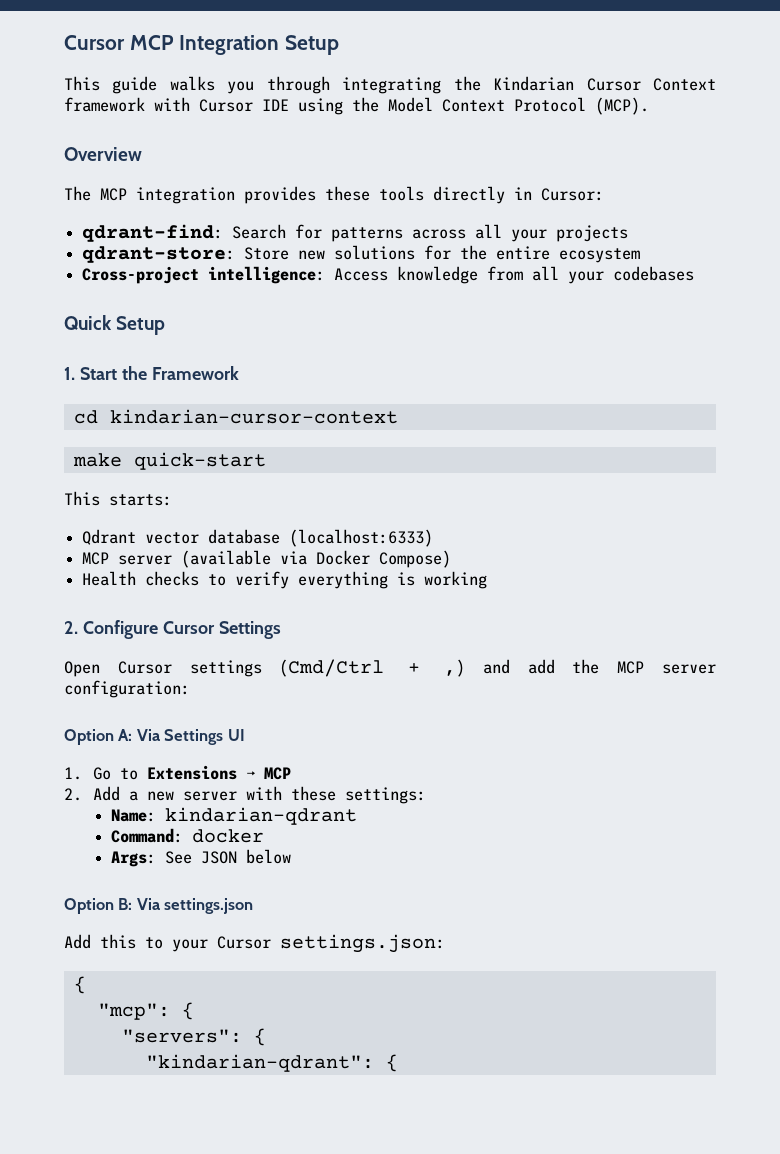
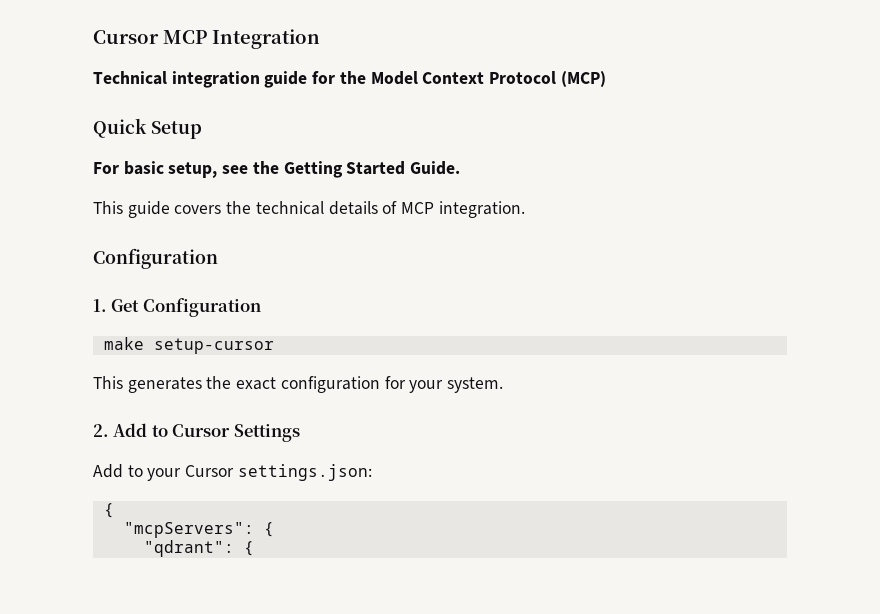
[285,35,340,55] [64,76,717,94] [64,97,649,115] [64,147,142,161] [64,186,604,204] [82,224,629,242] [82,245,641,263] [82,266,695,284] [64,315,166,335] [64,366,239,380] [73,409,398,424] Setup // This guide walks you through integrating the Kindarian Cursor Context framework with Cursor IDE using the Model Context Protocol (MCP). // Overview // The MCP integration provides these tools directly in Cursor: // qdrant-find: Search for patterns across all your projects // qdrant-store: Store new solutions for the entire ecosystem // Cross-project intelligence: Access knowledge from all your codebases // Quick Setup // 1. Start the Framework // cd kindarian-cursor-context -> [93,71,606,88] [93,118,202,139] [93,161,461,178] [93,201,525,218] [93,248,218,269] [93,298,261,317] // Technical integration guide for the Model Context Protocol (MCP) // Quick Setup // For basic setup, see the Getting Started Guide. // This guide covers the technical details of MCP integration. // Configuration // 1. Get Configuration
[133,452,266,470] [64,491,172,506] [82,529,434,547] [82,550,452,568] [82,571,488,589] [64,620,158,639] quick-start // This starts: // Qdrant vector database (localhost:6333) // MCP server (available via Docker Compose) // Health checks to verify everything is working // 2. Configure -> [153,338,274,354] [93,376,504,393] [93,423,168,437] setup-cursor // This generates the exact configuration for your system. // 2. Add to
[64,659,716,677] [64,680,190,698] [64,729,245,745] [64,765,291,780] [64,786,426,804] [110,807,357,825] [110,828,264,843] [110,849,291,867] [64,898,254,914] [64,934,136,949] Open Cursor settings (Cmd/Ctrl + ,) and add the MCP server configuration: // Option A: Via Settings UI // 1. Go to Extensions → MCP // 2. Add a new server with these settings: // Name: kindarian-qdrant // Command: docker // Args: See JSON below // Option B: Via settings.json // Add this -> [93,464,123,478] Add
[97,1002,194,1020] [121,1028,266,1046] [145,1054,398,1072] "mcp": { // "servers": { // "kindarian-qdrant": { -> [123,522,274,538] [143,540,254,557] "mcpServers": { // "qdrant": {

